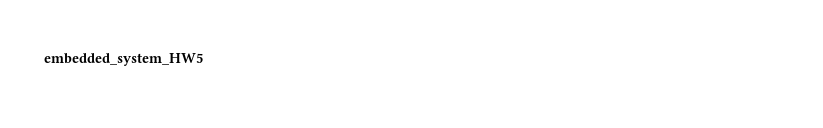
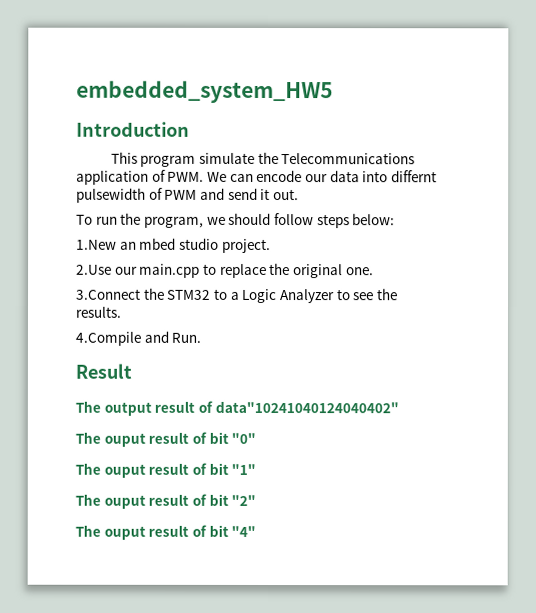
(203, 59) none -> [76,121,190,137] [110,151,416,167] [76,169,437,185] [76,187,299,203] [76,212,396,229] [76,237,271,254] [76,263,374,279] [76,287,398,304] [75,306,121,318] [75,330,202,346] [75,363,132,379] [75,400,399,416] [75,431,257,447] [75,462,257,478] [75,493,257,509] [75,524,257,540] // Introduction // This program simulate the Telecommunications application of PWM. We can encode our data into differnt pulsewidth of PWM and send it out. // To run the program, we should follow steps below: // 1.New an mbed studio project. // 2.Use our main.cpp to replace the original one. // 3.Connect the STM32 to a Logic Analyzer to see the results. // 4.Compile and Run. // Result // The output result of data"10241040124040402" // The ouput result of bit "0" // The ouput result of bit "1" // The ouput result of bit "2" // The ouput result of bit "4"

